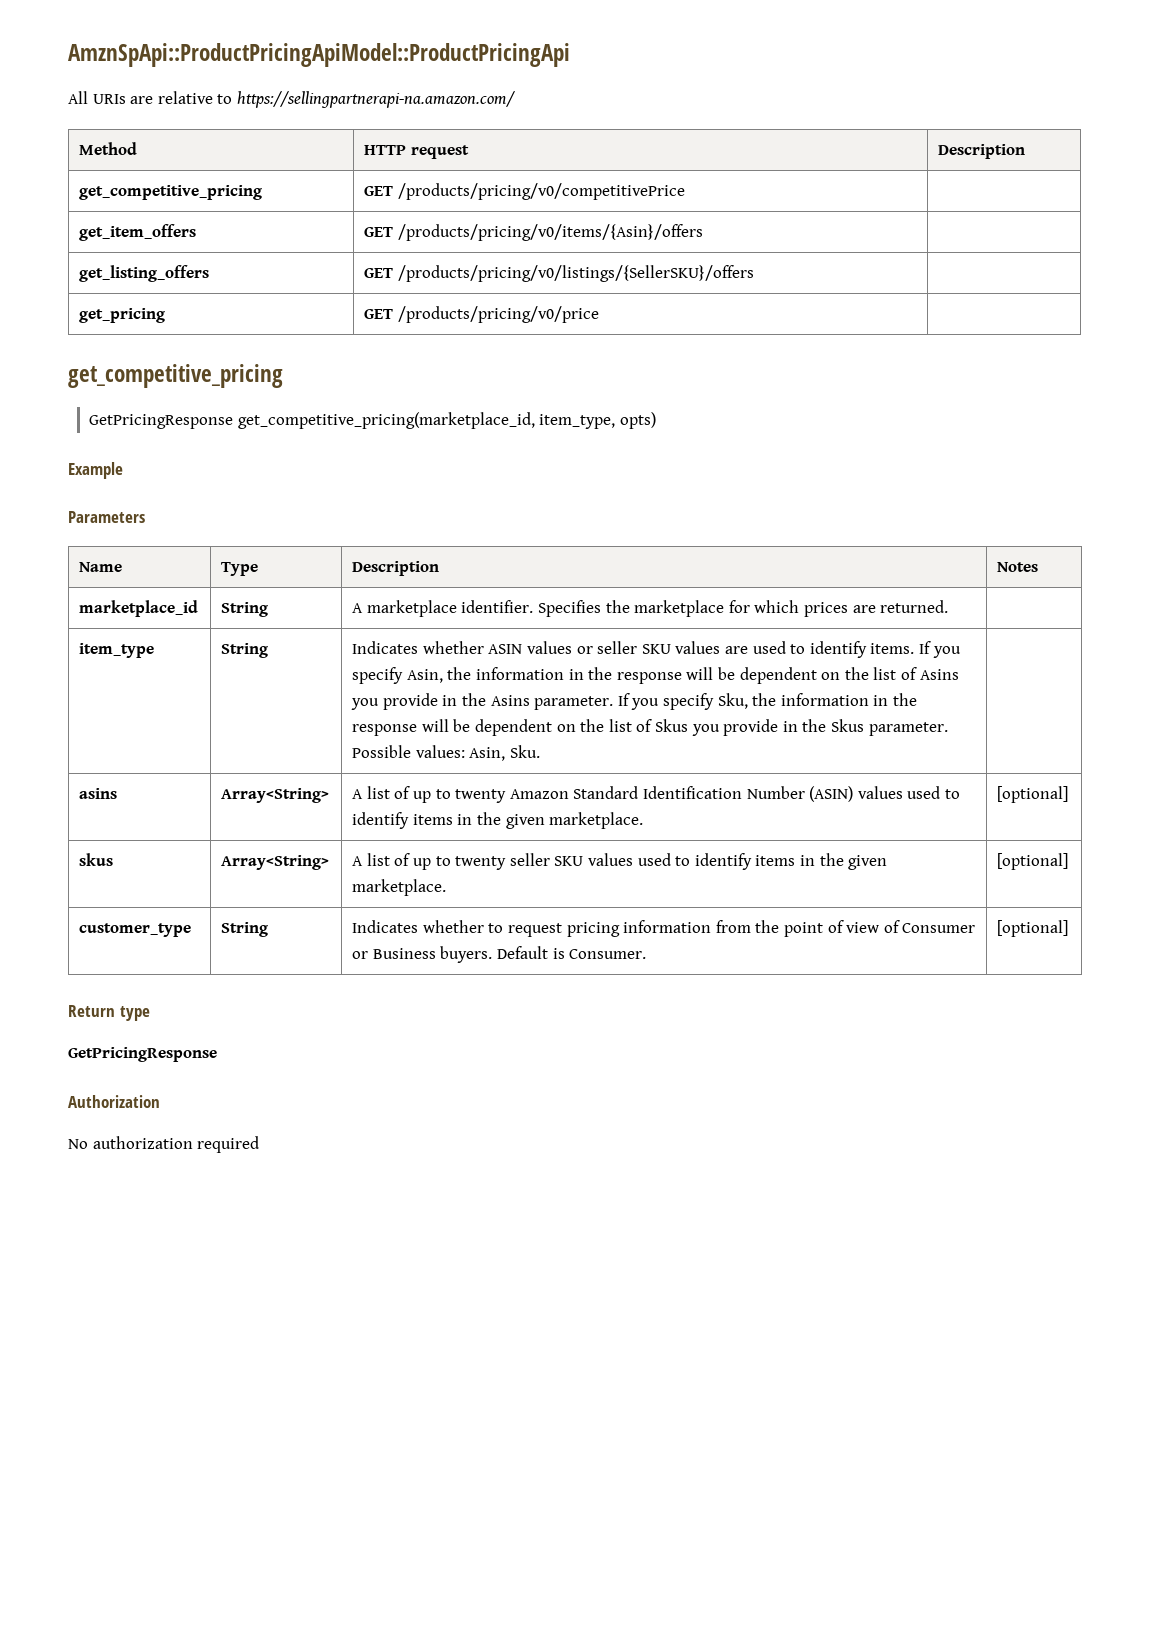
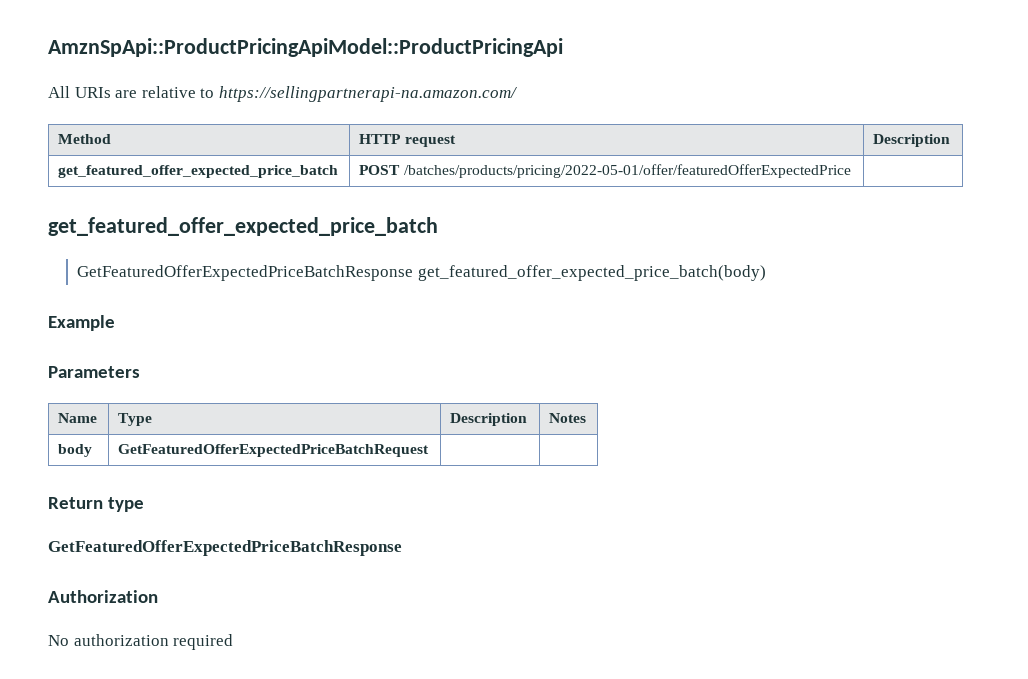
[79,185,263,200] [364,183,685,200] [79,224,197,241] [364,224,703,241] [79,265,210,282] [364,265,754,282] [79,308,166,323] [364,306,599,323] [68,364,283,388] [89,412,656,429] get_competitive_pricing | GET /products/pricing/v0/competitivePrice | // get_item_offers | GET /products/pricing/v0/items/{Asin}/offers | // get_listing_offers | GET /products/pricing/v0/listings/{SellerSKU}/offers | // get_pricing | GET /products/pricing/v0/price | // get_competitive_pricing // GetPricingResponse get_competitive_pricing(marketplace_id, item_type, opts) -> [58,165,339,178] [359,164,851,178] [48,217,438,236] [77,265,766,281] get_featured_offer_expected_price_batch | POST /batches/products/pricing/2022-05-01/offer/featuredOfferExpectedPrice | // get_featured_offer_expected_price_batch // GetFeaturedOfferExpectedPriceBatchResponse get_featured_offer_expected_price_batch(body)
[79,600,199,617] [221,602,269,617] [352,600,949,617] [79,643,155,658] [221,643,269,658] [352,641,961,658] [352,667,959,684] [351,693,917,710] [352,719,948,736] [352,745,541,761] [79,788,118,799] [221,788,330,803] [352,786,960,803] [352,812,644,829] [997,786,1069,803] [79,853,114,866] [221,855,330,870] [352,853,888,870] [352,879,447,896] [997,853,1069,870] [79,923,192,937] [221,922,269,937] [352,920,976,937] [352,946,647,963] [997,920,1069,937] marketplace_id | String | A marketplace identifier. Specifies the marketplace for which prices are returned. | // item_type | String | Indicates whether ASIN values or seller SKU values are used to identify items. If you specify Asin, the information in the response will be dependent on the list of Asins you provide in the Asins parameter. If you specify Sku, the information in the response will be dependent on the list of Skus you provide in the Skus parameter. Possible values: Asin, Sku. | // asins | Array<String> | A list of up to twenty Amazon Standard Identification Number (ASIN) values used to identify items in the given marketplace. | [optional] // skus | Array<String> | A list of up to twenty seller SKU values used to identify items in the given marketplace. | [optional] // customer_type | String | Indicates whether to request pricing information from the point of view of Consumer or Business buyers. Default is Consumer. | [optional] -> [58,444,93,457] [118,444,430,457] body | GetFeaturedOfferExpectedPriceBatchRequest | |
[68,1047,217,1062] GetPricingResponse -> [48,540,402,556] GetFeaturedOfferExpectedPriceBatchResponse

